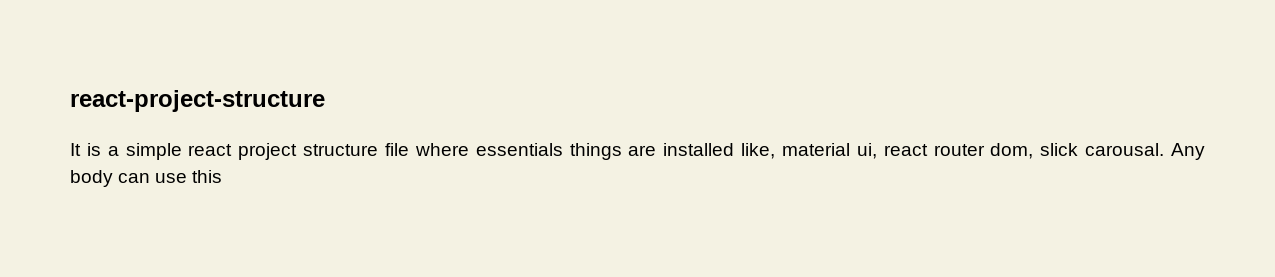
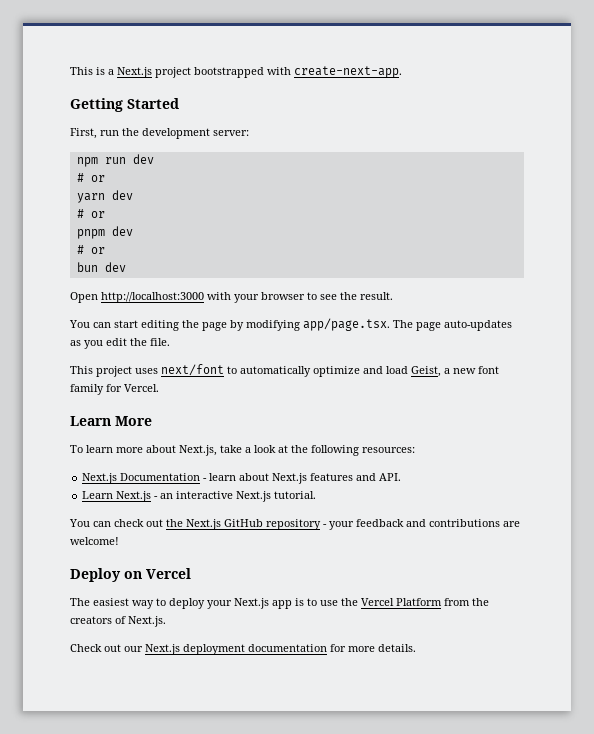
[70,90,325,112] [70,143,1206,160] [70,170,223,187] react-project-structure // It is a simple react project structure file where essentials things are installed like, material ui, react router dom, slick carousal. Any body can use this -> [70,66,402,78] [70,98,179,112] [70,128,249,139] [76,154,154,167] [76,173,105,182] [76,190,133,203] [76,209,105,218] [76,226,133,239] [76,245,105,254] [76,262,126,272] [70,292,393,303] [69,318,512,331] [70,338,170,349] [70,364,499,377] [70,384,159,395] [70,416,152,426] [70,445,415,456] [82,473,402,484] [82,491,317,502] [69,519,520,530] [70,537,119,545] [70,568,191,582] [70,598,489,609] [70,616,166,627] [70,644,416,655] This is a Next.js project bootstrapped with create-next-app. // Getting Started // First, run the development server: // npm run dev // # or // yarn dev // # or // pnpm dev // # or // bun dev // Open http://localhost:3000 with your browser to see the result. // You can start editing the page by modifying app/page.tsx. The page auto-updates as you edit the file. // This project uses next/font to automatically optimize and load Geist, a new font family for Vercel. // Learn More // To learn more about Next.js, take a look at the following resources: // Next.js Documentation - learn about Next.js features and API. // Learn Next.js - an interactive Next.js tutorial. // You can check out the Next.js GitHub repository - your feedback and contributions are welcome! // Deploy on Vercel // The easiest way to deploy your Next.js app is to use the Vercel Platform from the creators of Next.js. // Check out our Next.js deployment documentation for more details.

